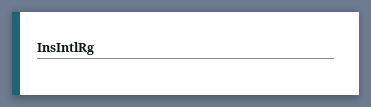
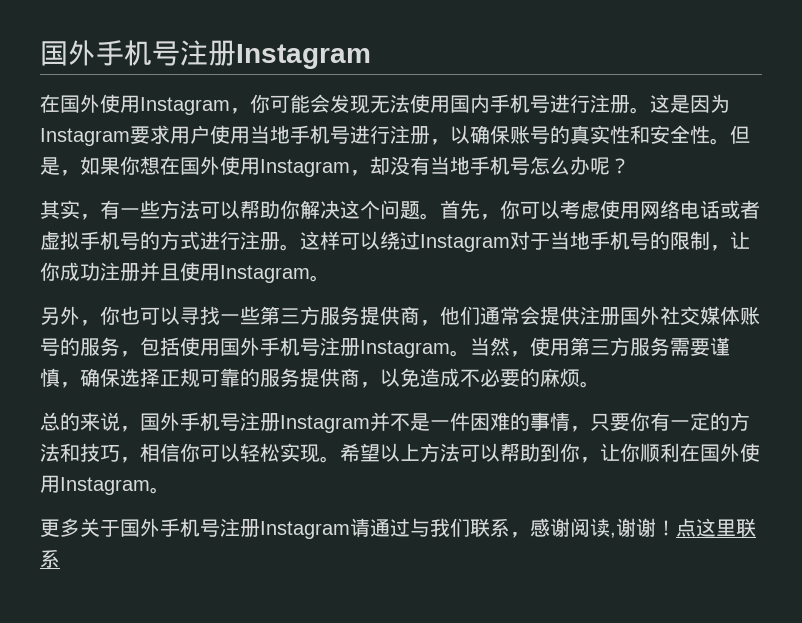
[37,42,94,55] InsIntlRg -> [40,40,371,69] [40,94,730,115] [40,125,750,146] [40,156,630,177] [40,200,760,220] [40,231,750,252] [40,262,330,283] [40,306,760,326] [40,337,730,358] [40,368,600,388] [40,412,750,433] [40,443,760,463] [40,475,170,495] [40,518,756,539] [40,549,60,568] 国外手机号注册Instagram // 在国外使用Instagram，你可能会发现无法使用国内手机号进行注册。这是因为Instagram要求用户使用当地手机号进行注册，以确保账号的真实性和安全性。但是，如果你想在国外使用Instagram，却没有当地手机号怎么办呢？ // 其实，有一些方法可以帮助你解决这个问题。首先，你可以考虑使用网络电话或者虚拟手机号的方式进行注册。这样可以绕过Instagram对于当地手机号的限制，让你成功注册并且使用Instagram。 // 另外，你也可以寻找一些第三方服务提供商，他们通常会提供注册国外社交媒体账号的服务，包括使用国外手机号注册Instagram。当然，使用第三方服务需要谨慎，确保选择正规可靠的服务提供商，以免造成不必要的麻烦。 // 总的来说，国外手机号注册Instagram并不是一件困难的事情，只要你有一定的方法和技巧，相信你可以轻松实现。希望以上方法可以帮助到你，让你顺利在国外使用Instagram。 // 更多关于国外手机号注册Instagram请通过与我们联系，感谢阅读,谢谢！点这里联系

